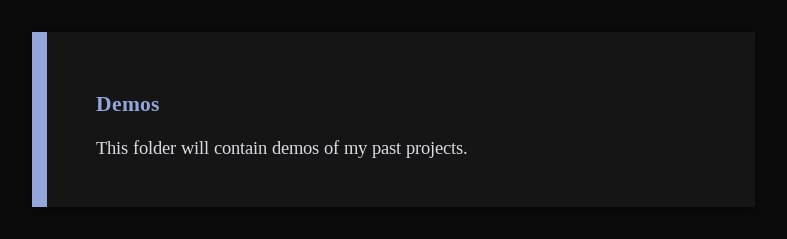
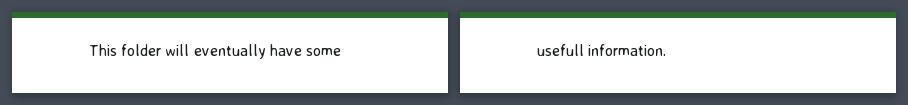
[96,97,159,111] Demos // -> (89, 50) none
[214,140,468,158] contain demos of my past projects. -> [193,44,667,59] eventually have some usefull information.

